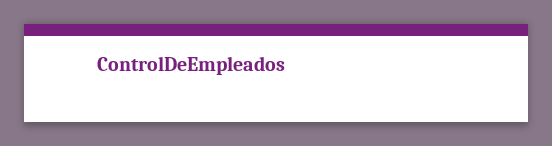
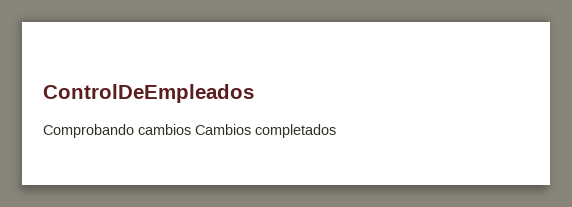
(285, 65) none -> [43,124,336,138] // Comprobando cambios Cambios completados

